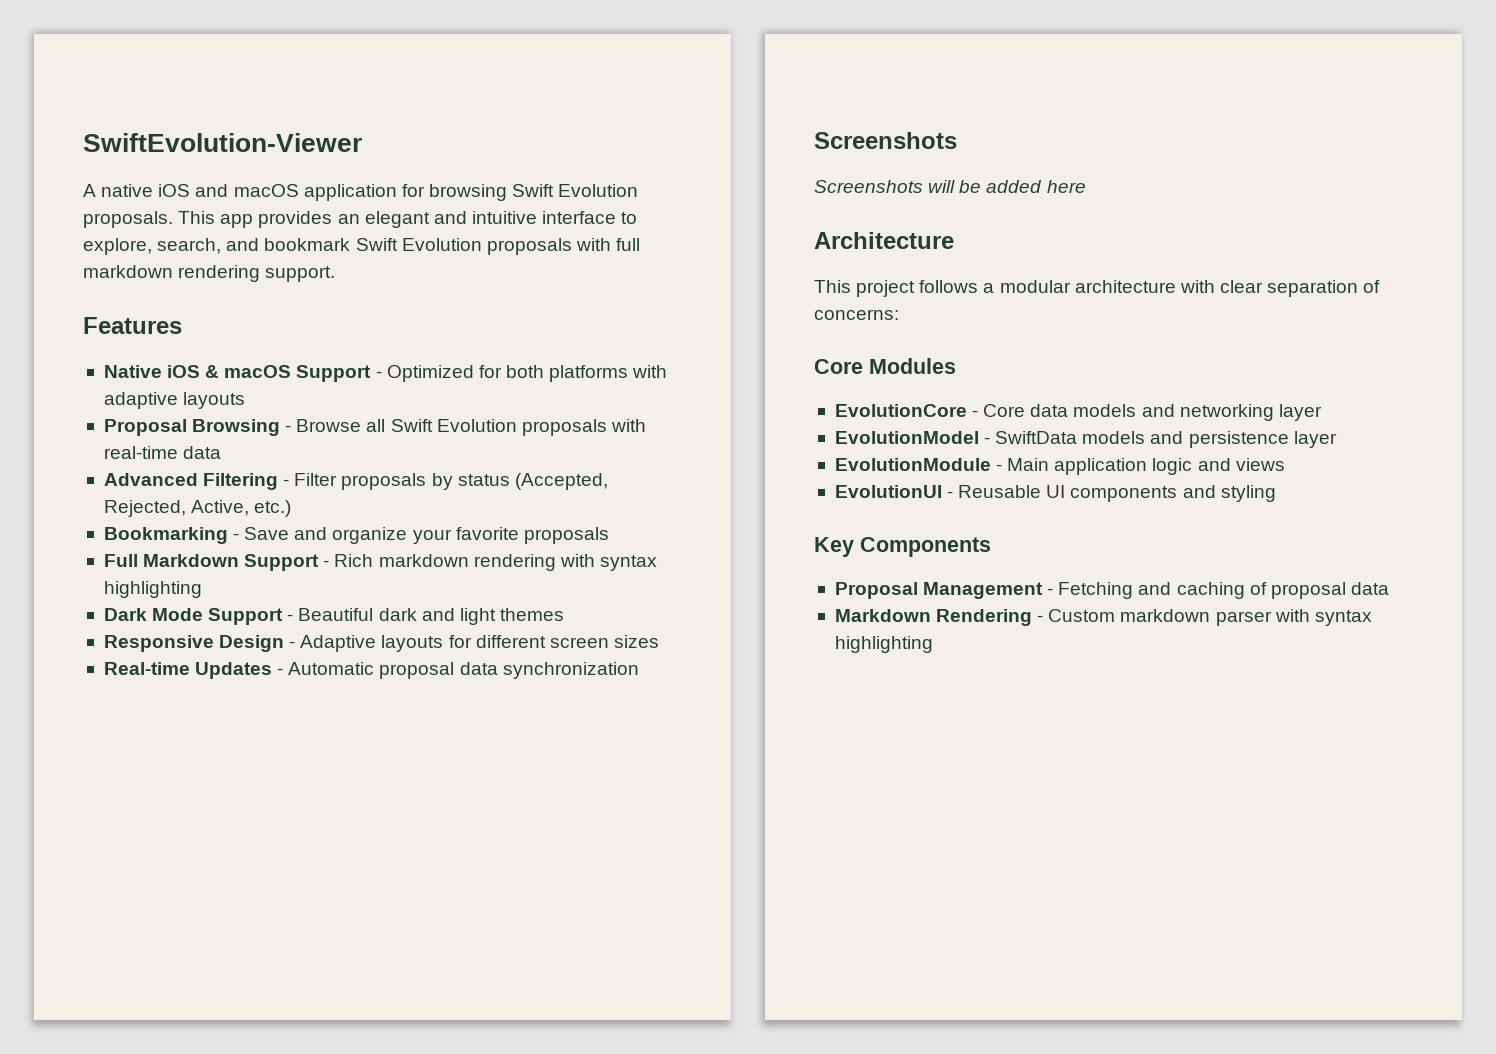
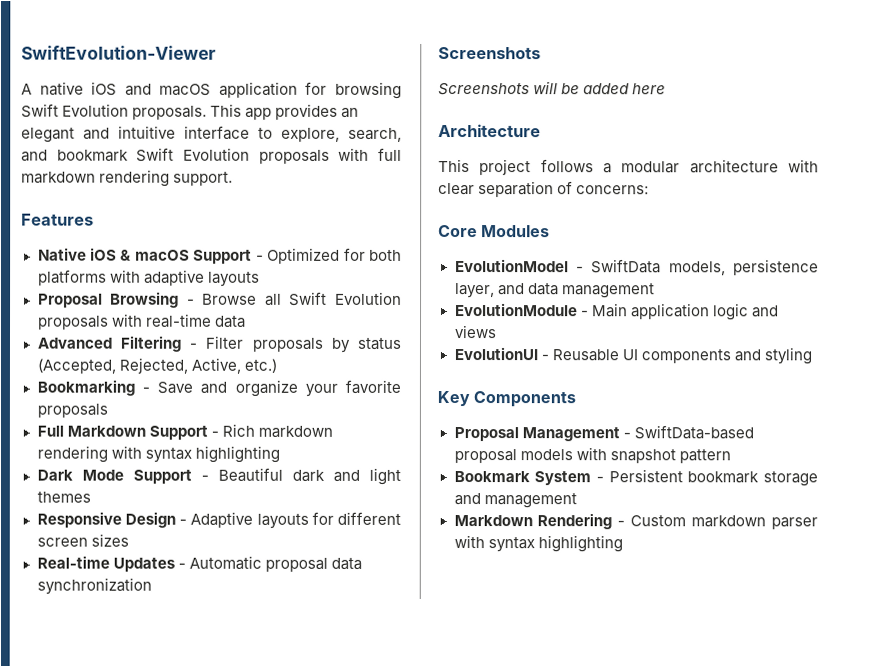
[834,404,1322,421] [834,431,1337,448] EvolutionCore - Core data models and networking layer // EvolutionModel - SwiftData models and persistence layer -> [454,259,819,276] [454,283,655,299] EvolutionModel - SwiftData models, persistence layer, and data management
[1058,582,1389,599] Fetching and caching of proposal data -> [633,425,754,440] [453,447,731,464] [453,469,818,487] [453,493,577,509] SwiftData-based proposal models with snapshot pattern // Bookmark System - Persistent bookmark storage and management

